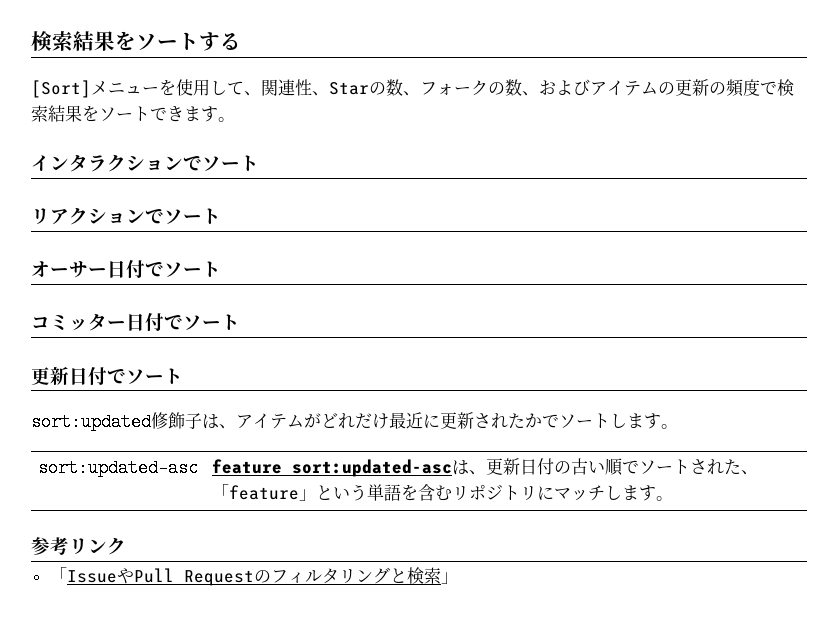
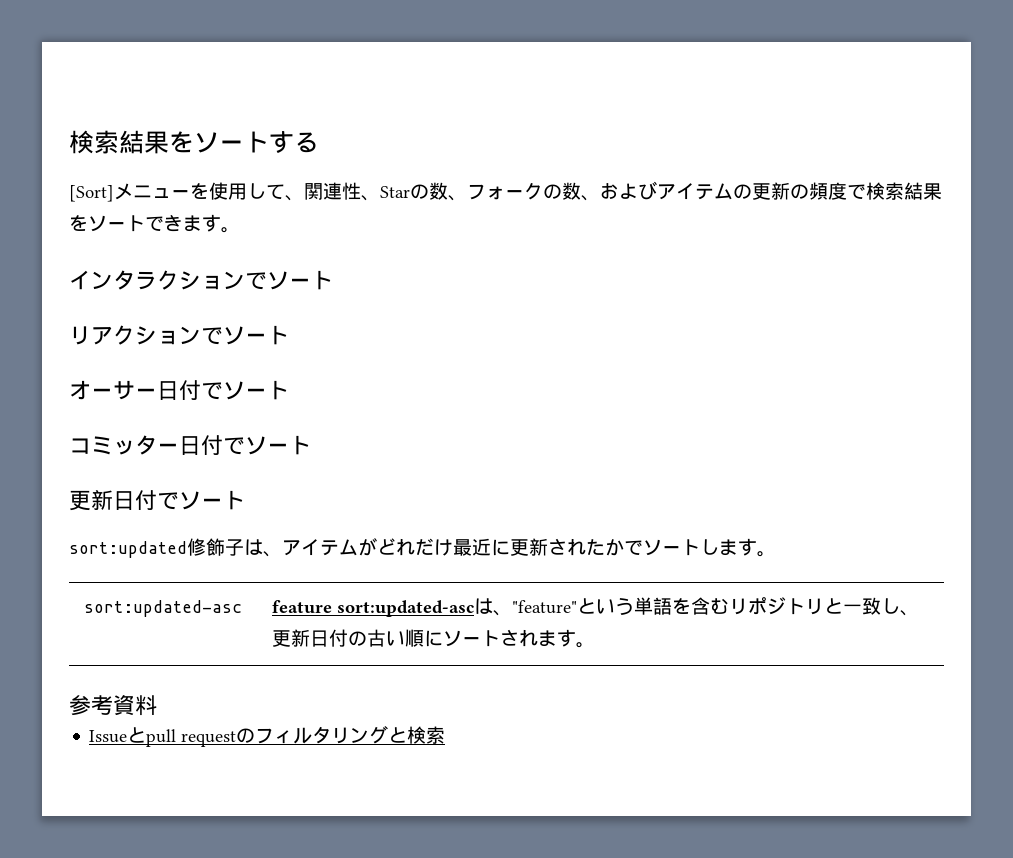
[485,458,758,476] [211,484,316,501] 更新日付の古い順でソートされた、「feature」 -> [511,600,577,614] "feature"
[536,485,673,501] [31,537,126,555] [49,567,254,586] にマッチします。 // 参考リンク // 「IssueやPull Request -> [823,597,919,616] [271,629,595,648] [69,695,157,716] [89,727,237,747] と一致し、更新日付の古い順にソートされます。 // 参考資料 // Issueとpull request
[440,572,458,584] 」 -> (446, 735) none

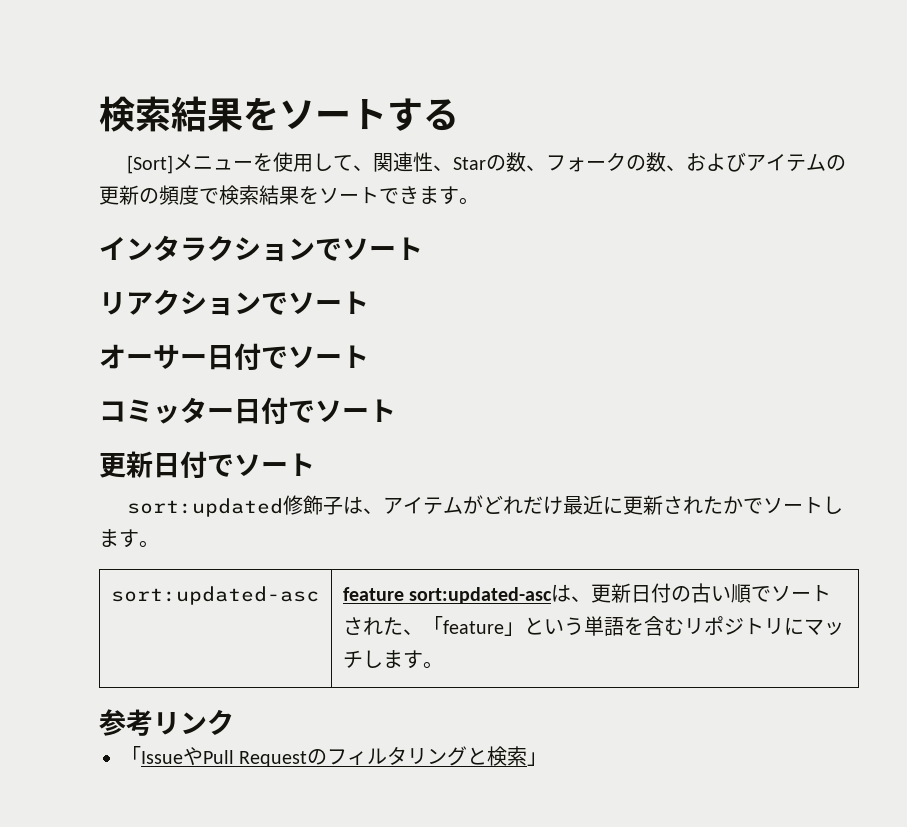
[511,600,577,614] "feature" -> [591,583,832,603] [342,616,524,636] 更新日付の古い順でソートされた、「feature」
[823,597,919,616] [271,629,595,648] [69,695,157,716] [89,727,237,747] と一致し、更新日付の古い順にソートされます。 // 参考資料 // Issueとpull request -> [783,618,844,636] [342,650,443,669] [99,709,234,736] [121,746,308,767] にマッチします。 // 参考リンク // 「IssueやPull Request
(446, 735) none -> [527,752,548,766] 」

